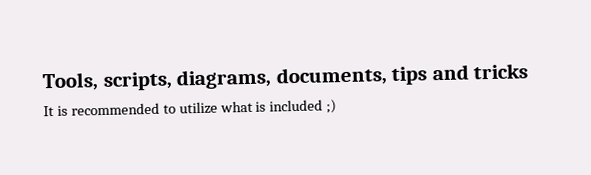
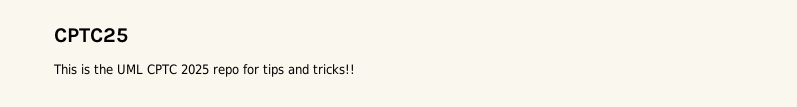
[42,63,529,92] [43,99,338,117] Tools, scripts, diagrams, documents, tips and tricks // It is recommended to utilize what is included ;) -> [54,28,128,43] [53,64,355,77] CPTC25 // This is the UML CPTC 2025 repo for tips and tricks!!

